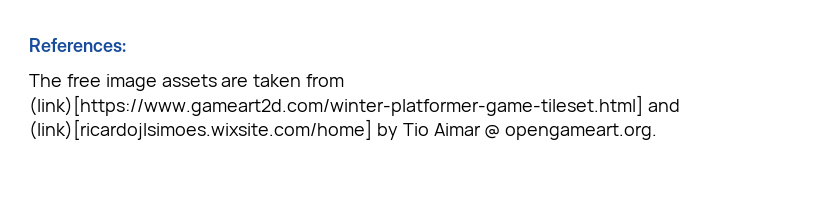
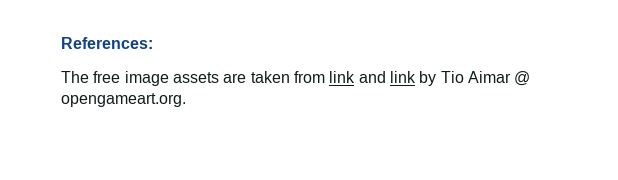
[29,95,680,116] [29,119,372,140] (link)[https://www.gameart2d.com/winter-platformer-game-tileset.html] and (link)[ricardojlsimoes.wixsite.com/home] -> [329,71,416,83] link and link

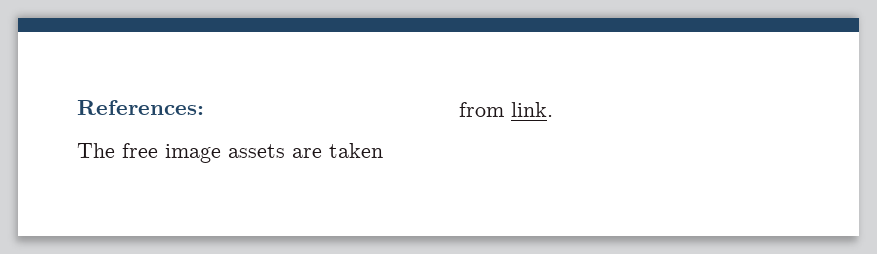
[329,71,531,86] [61,93,186,107] link and link by Tio Aimar @ opengameart.org. -> [511,102,553,117] link.

